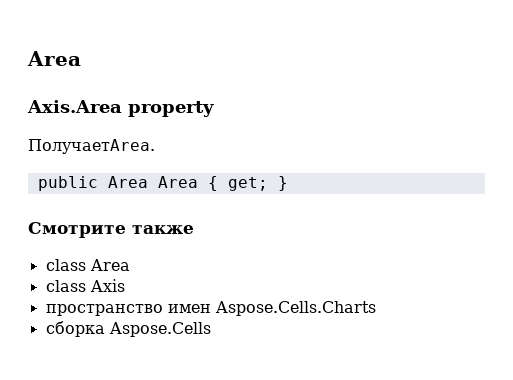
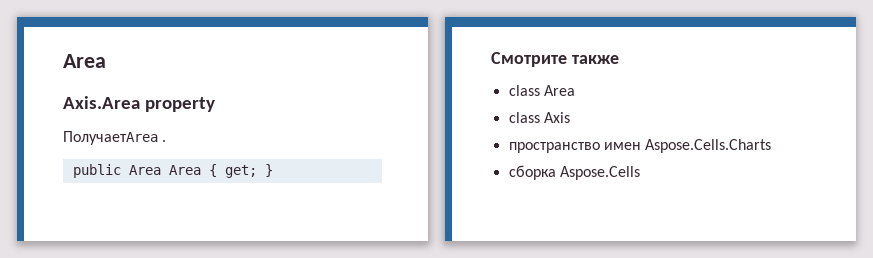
[28,139,155,154] ПолучаетArea. -> [63,131,167,145] ПолучаетArea .

